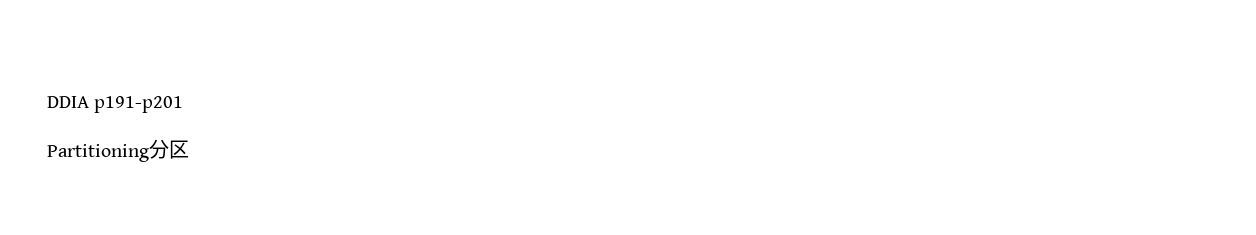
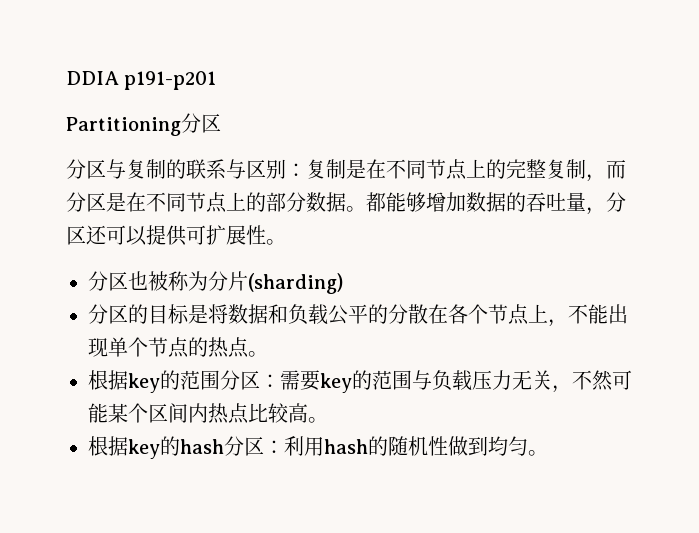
(189, 149) none -> [66,159,626,182] [66,192,626,215] [66,225,286,246] [88,271,343,294] [88,304,628,327] [88,337,268,358] [88,370,632,393] [88,403,328,424] [88,436,548,459] // 分区与复制的联系与区别：复制是在不同节点上的完整复制，而分区是在不同节点上的部分数据。都能够增加数据的吞吐量，分区还可以提供可扩展性。 // 分区也被称为分片(sharding) // 分区的目标是将数据和负载公平的分散在各个节点上，不能出现单个节点的热点。 // 根据key的范围分区：需要key的范围与负载压力无关，不然可能某个区间内热点比较高。 // 根据key的hash分区：利用hash的随机性做到均匀。

